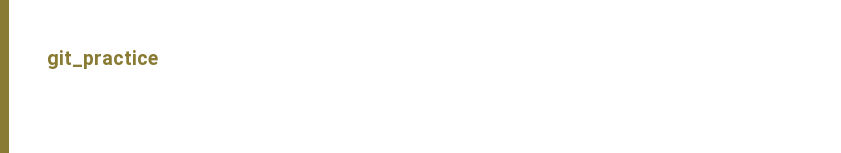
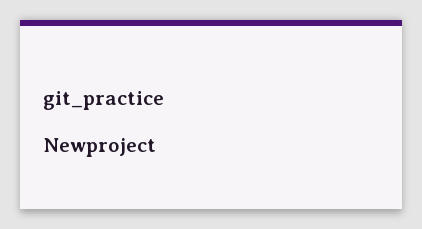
(158, 59) none -> [43,138,156,157] // Newproject

